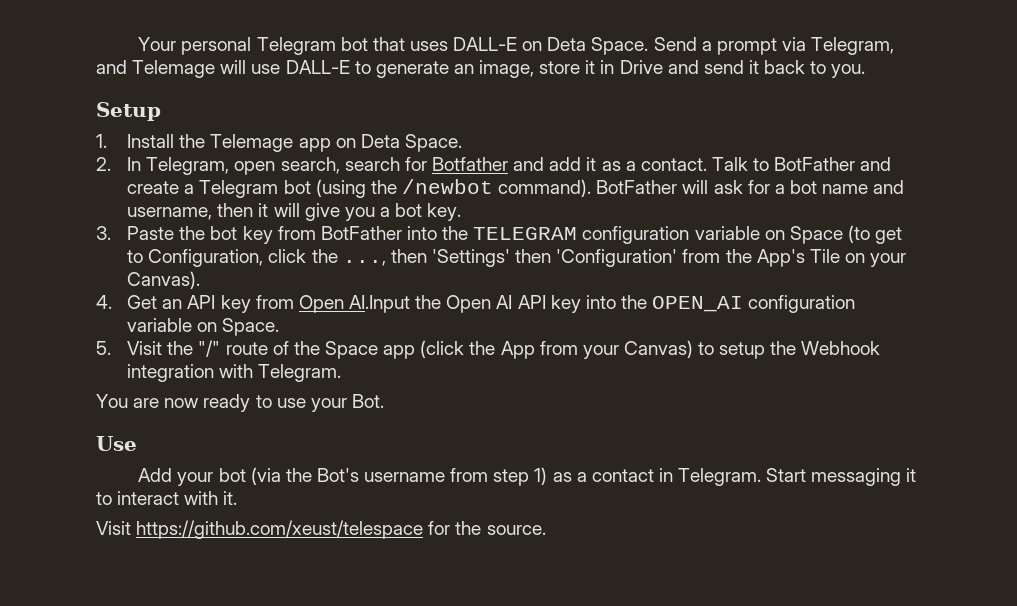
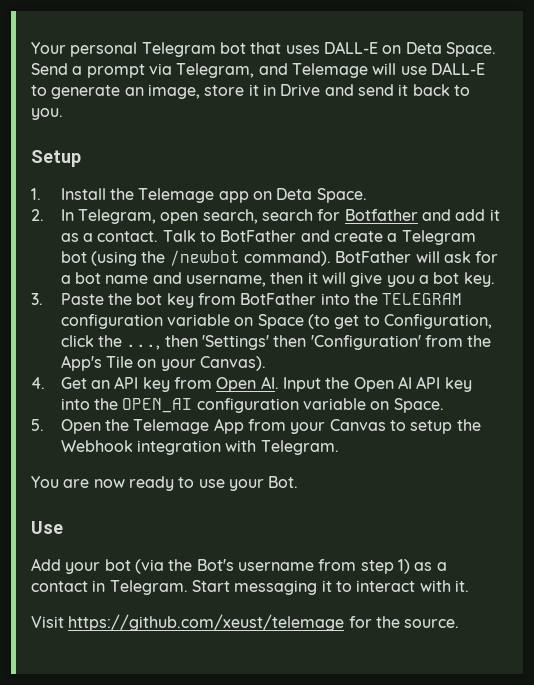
[349,295,411,313] AI.Input -> [260,376,321,392] AI. Input
[127,340,496,359] Visit the "/" route of the Space app (click the -> [60,419,210,434] Open the Telemage
[623,340,693,358] Canvas) -> [329,419,386,431] Canvas
[136,520,424,539] https://github.com/xeust/telespace -> [68,614,345,631] https://github.com/xeust/telemage

